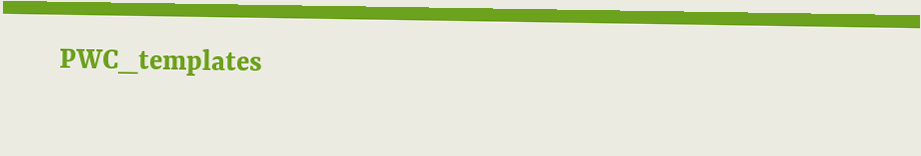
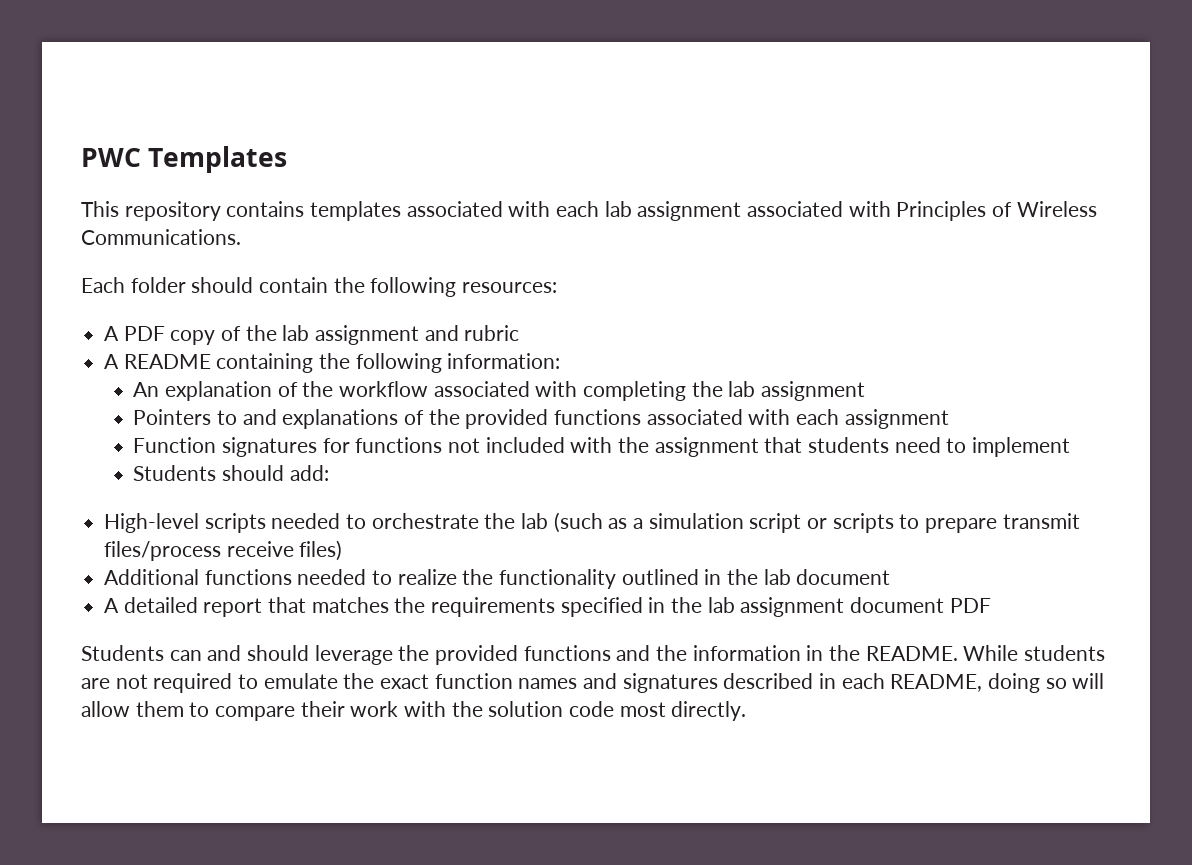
[59,46,263,77] PWC_templates -> [81,146,288,173] [81,201,1097,221] [81,229,241,245] [81,277,558,297] [104,325,520,345] [104,353,561,373] [133,381,866,401] [133,409,949,429] [133,437,1071,457] [133,465,329,481] [104,512,1080,533] [104,540,343,561] [104,569,891,589] [104,597,991,617] [81,645,1106,665] [81,673,1105,693] [81,701,747,721] PWC Templates // This repository contains templates associated with each lab assignment associated with Principles of Wireless Communications. // Each folder should contain the following resources: // A PDF copy of the lab assignment and rubric // A README containing the following information: // An explanation of the workflow associated with completing the lab assignment // Pointers to and explanations of the provided functions associated with each assignment // Function signatures for functions not included with the assignment that students need to implement // Students should add: // High-level scripts needed to orchestrate the lab (such as a simulation script or scripts to prepare transmit files/process receive files) // Additional functions needed to realize the functionality outlined in the lab document // A detailed report that matches the requirements specified in the lab assignment document PDF // Students can and should leverage the provided functions and the information in the README. While students are not required to emulate the exact function names and signatures described in each README, doing so will allow them to compare their work with the solution code most directly.

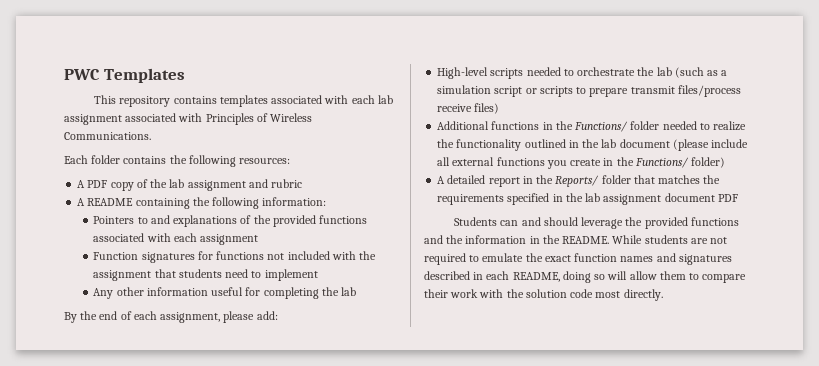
[191,277,329,293] should contain -> [123,156,167,164] contains
[133,381,866,401] // An explanation of the workflow associated with completing the lab assignment -> (327, 201) none
[133,465,285,481] Students should -> [93,287,357,299] [64,311,255,323] Any other information useful for completing the lab // By the end of each assignment, please
(292, 577) none -> [542,121,660,132] in the Functions/ folder
(891, 577) none -> [672,139,749,151] [437,157,726,169] (please include all external functions you create in the Functions/ folder)
(263, 607) none -> [522,175,631,187] in the Reports/ folder

